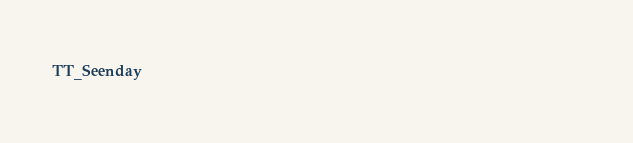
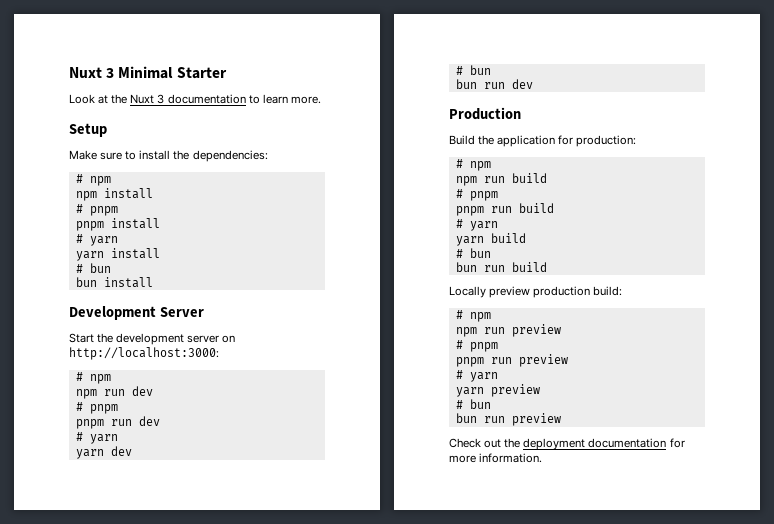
[52,64,142,80] TT_Seenday -> [69,66,227,79] [69,94,321,104] [69,123,107,137] [69,150,268,162] [75,174,111,186] [75,188,153,201] [75,204,118,216] [75,218,160,231] [75,234,118,246] [75,248,160,261] [75,263,111,273] [75,277,153,288] [69,306,204,320] [69,333,236,345] [69,347,219,360] [75,372,111,384] [75,386,153,399] [75,402,118,414] [75,416,160,429] [75,432,118,444] [75,446,132,459] [455,65,491,75] [455,79,533,89] [449,107,521,120] [449,135,637,147] [455,159,491,171] [455,173,547,186] [455,189,498,201] [455,203,554,216] [455,219,498,231] [455,233,526,246] [455,248,491,258] [455,262,547,272] [449,286,623,298] [455,310,491,322] [455,324,561,337] [455,340,498,352] [455,354,568,367] [455,370,498,382] [455,384,540,397] [455,399,491,409] [455,413,561,426] [449,438,685,450] [449,453,543,463] Nuxt 3 Minimal Starter // Look at the Nuxt 3 documentation to learn more. // Setup // Make sure to install the dependencies: // # npm // npm install // # pnpm // pnpm install // # yarn // yarn install // # bun // bun install // Development Server // Start the development server on http://localhost:3000: // # npm // npm run dev // # pnpm // pnpm run dev // # yarn // yarn dev // # bun // bun run dev // Production // Build the application for production: // # npm // npm run build // # pnpm // pnpm run build // # yarn // yarn build // # bun // bun run build // Locally preview production build: // # npm // npm run preview // # pnpm // pnpm run preview // # yarn // yarn preview // # bun // bun run preview // Check out the deployment documentation for more information.

